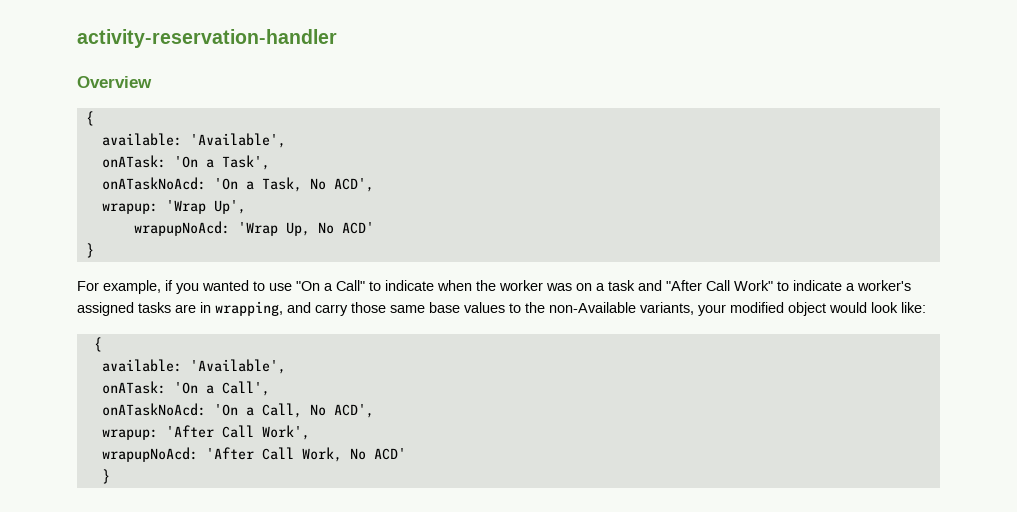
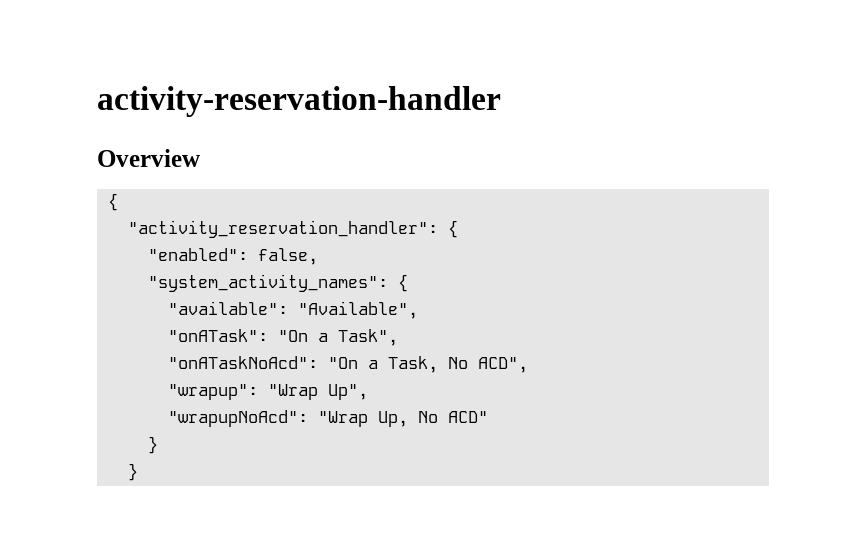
[101,133,286,148] [101,155,270,170] [101,177,374,192] [101,200,246,214] [133,221,278,236] available: 'Available', // onATask: 'On a Task', // onATaskNoAcd: 'On a Task, No ACD', // wrapup: 'Wrap Up', // wrapupNoAcd: 'Wrap -> [128,220,459,238] [148,248,319,265] [148,274,409,292] [168,301,419,319] [168,329,399,346] [168,356,529,373] [168,384,369,400] [168,410,369,427] "activity_reservation_handler": { // "enabled": false, // "system_activity_names": { // "available": "Available", // "onATask": "On a Task", // "onATaskNoAcd": "On a Task, No ACD", // "wrapup": "Wrap Up", // "wrapupNoAcd": "Wrap
[341,222,374,234] [85,243,94,258] [77,280,911,294] [77,301,926,316] [93,337,102,352] [101,359,286,374] [101,381,270,396] [101,403,374,418] [101,425,310,440] [101,447,406,462] ACD' // } // For example, if you wanted to use "On a Call" to indicate when the worker was on a task and "After Call Work" to indicate a worker's assigned tasks are in wrapping, and carry those same base values to the non-Available variants, your modified object would look like: // { // available: 'Available', // onATask: 'On a Call', // onATaskNoAcd: 'On a Call, No ACD', // wrapup: 'After Call Work', // wrapupNoAcd: 'After Call Work, No ACD' -> [448,411,489,423] [148,436,159,454] ACD" // }

